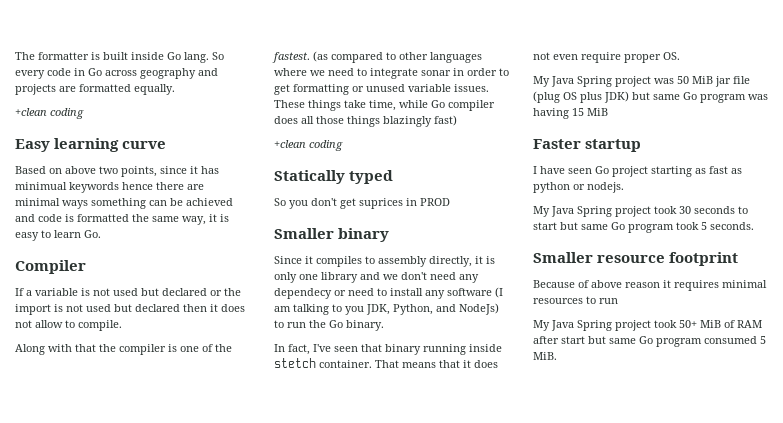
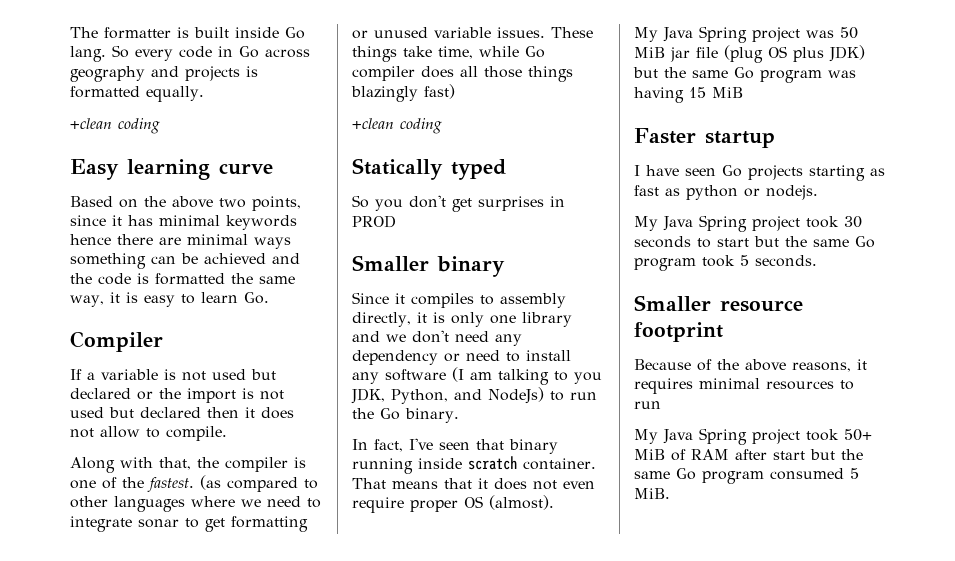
[59,86,76,92] are -> [246,66,258,77] is
(62, 171) none -> [144,196,166,207] the
[15,182,67,190] minimual -> [159,215,220,226] minimal
(35, 218) none -> [70,273,92,284] the
[75,344,96,352] that -> [159,457,191,470] that,
[453,68,497,76] in order -> (179, 523) none
[359,198,403,209] suprices -> [478,196,544,211] surprises
[274,288,332,299] dependecy -> [352,350,438,365] dependency
[274,358,316,368] stetch -> [468,456,517,470] scratch
[663,52,680,60] OS. -> [464,495,554,510] OS (almost).
(650, 96) none -> [664,67,686,78] the
[612,166,648,177] project -> [748,165,803,180] projects
(578, 226) none -> [785,236,807,247] the
[591,280,660,288] above reason -> [717,359,851,372] the above reasons,
(606, 340) none -> [841,449,863,460] the

